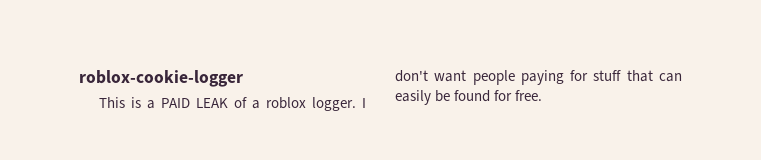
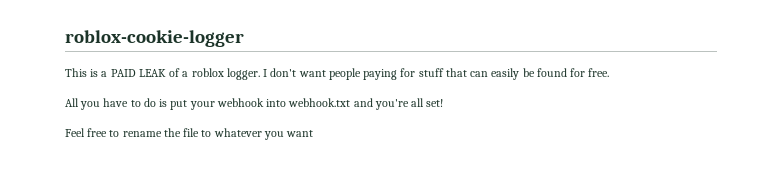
(543, 95) none -> [65,98,444,110] [65,128,314,140] // All you have to do is put your webhook into webhook.txt and you're all set! // Feel free to rename the file to whatever you want

